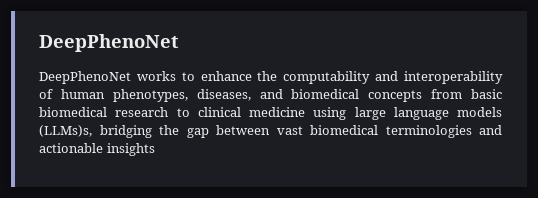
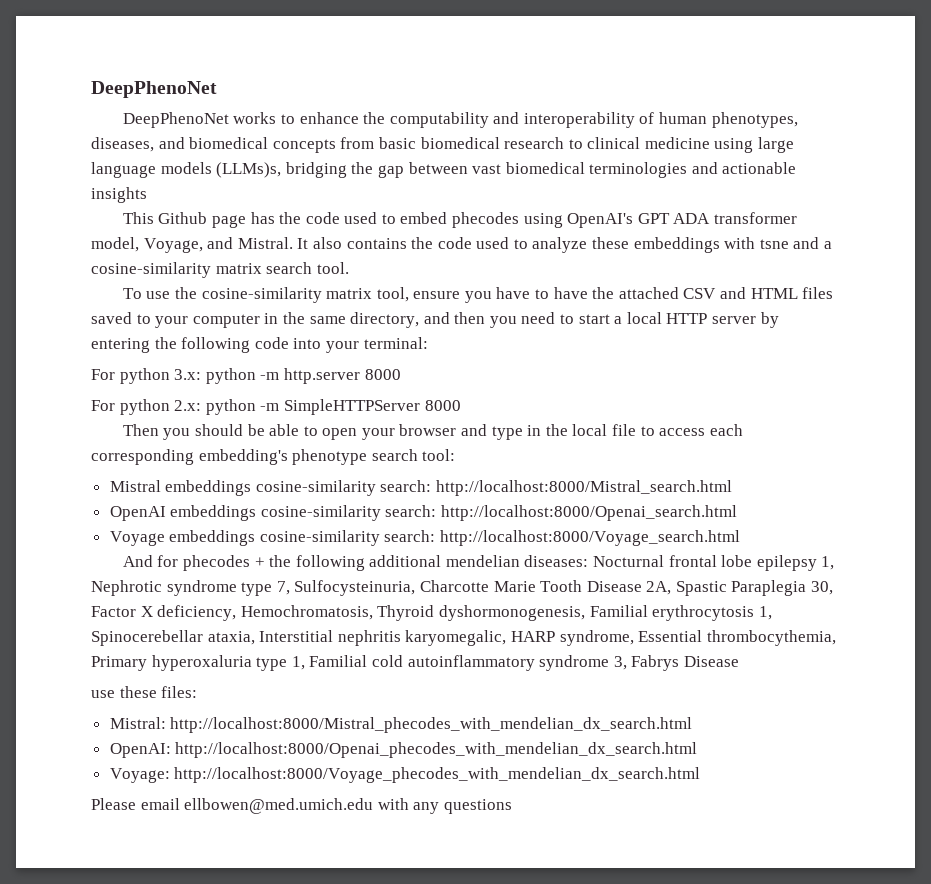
(155, 149) none -> [122,212,797,228] [91,237,833,253] [91,262,349,278] [122,287,834,303] [91,312,779,328] [91,337,428,353] [91,368,401,384] [91,399,461,415] [122,424,743,440] [91,449,456,465] [109,480,733,496] [109,505,738,521] [109,530,741,546] [122,555,835,571] [91,580,834,596] [91,605,772,621] [91,630,836,646] [91,655,739,671] [91,686,198,698] [109,717,693,733] [109,742,698,758] [109,767,701,783] [91,798,512,814] // This Github page has the code used to embed phecodes using OpenAI's GPT ADA transformer model, Voyage, and Mistral. It also contains the code used to analyze these embeddings with tsne and a cosine-similarity matrix search tool. // To use the cosine-similarity matrix tool, ensure you have to have the attached CSV and HTML files saved to your computer in the same directory, and then you need to start a local HTTP server by entering the following code into your terminal: // For python 3.x: python -m http.server 8000 // For python 2.x: python -m SimpleHTTPServer 8000 // Then you should be able to open your browser and type in the local file to access each corresponding embedding's phenotype search tool: // Mistral embeddings cosine-similarity search: http://localhost:8000/Mistral_search.html // OpenAI embeddings cosine-similarity search: http://localhost:8000/Openai_search.html // Voyage embeddings cosine-similarity search: http://localhost:8000/Voyage_search.html // And for phecodes + the following additional mendelian diseases: Nocturnal frontal lobe epilepsy 1, Nephrotic syndrome type 7, Sulfocysteinuria, Charcotte Marie Tooth Disease 2A, Spastic Paraplegia 30, Factor X deficiency, Hemochromatosis, Thyroid dyshormonogenesis, Familial erythrocytosis 1, Spinocerebellar ataxia, Interstitial nephritis karyomegalic, HARP syndrome, Essential thrombocythemia, Primary hyperoxaluria type 1, Familial cold autoinflammatory syndrome 3, Fabrys Disease // use these files: // Mistral: http://localhost:8000/Mistral_phecodes_with_mendelian_dx_search.html // OpenAI: http://localhost:8000/Openai_phecodes_with_mendelian_dx_search.html // Voyage: http://localhost:8000/Voyage_phecodes_with_mendelian_dx_search.html // Please email ellbowen@med.umich.edu with any questions

